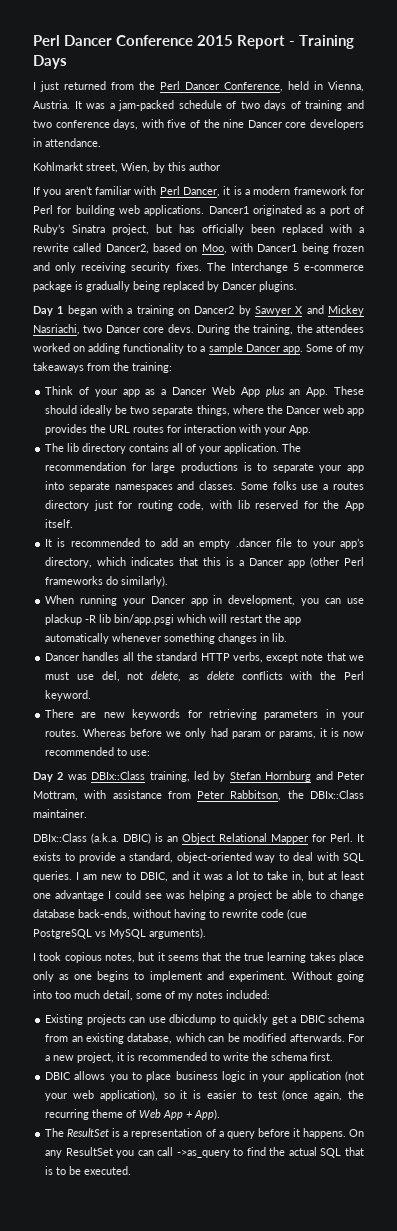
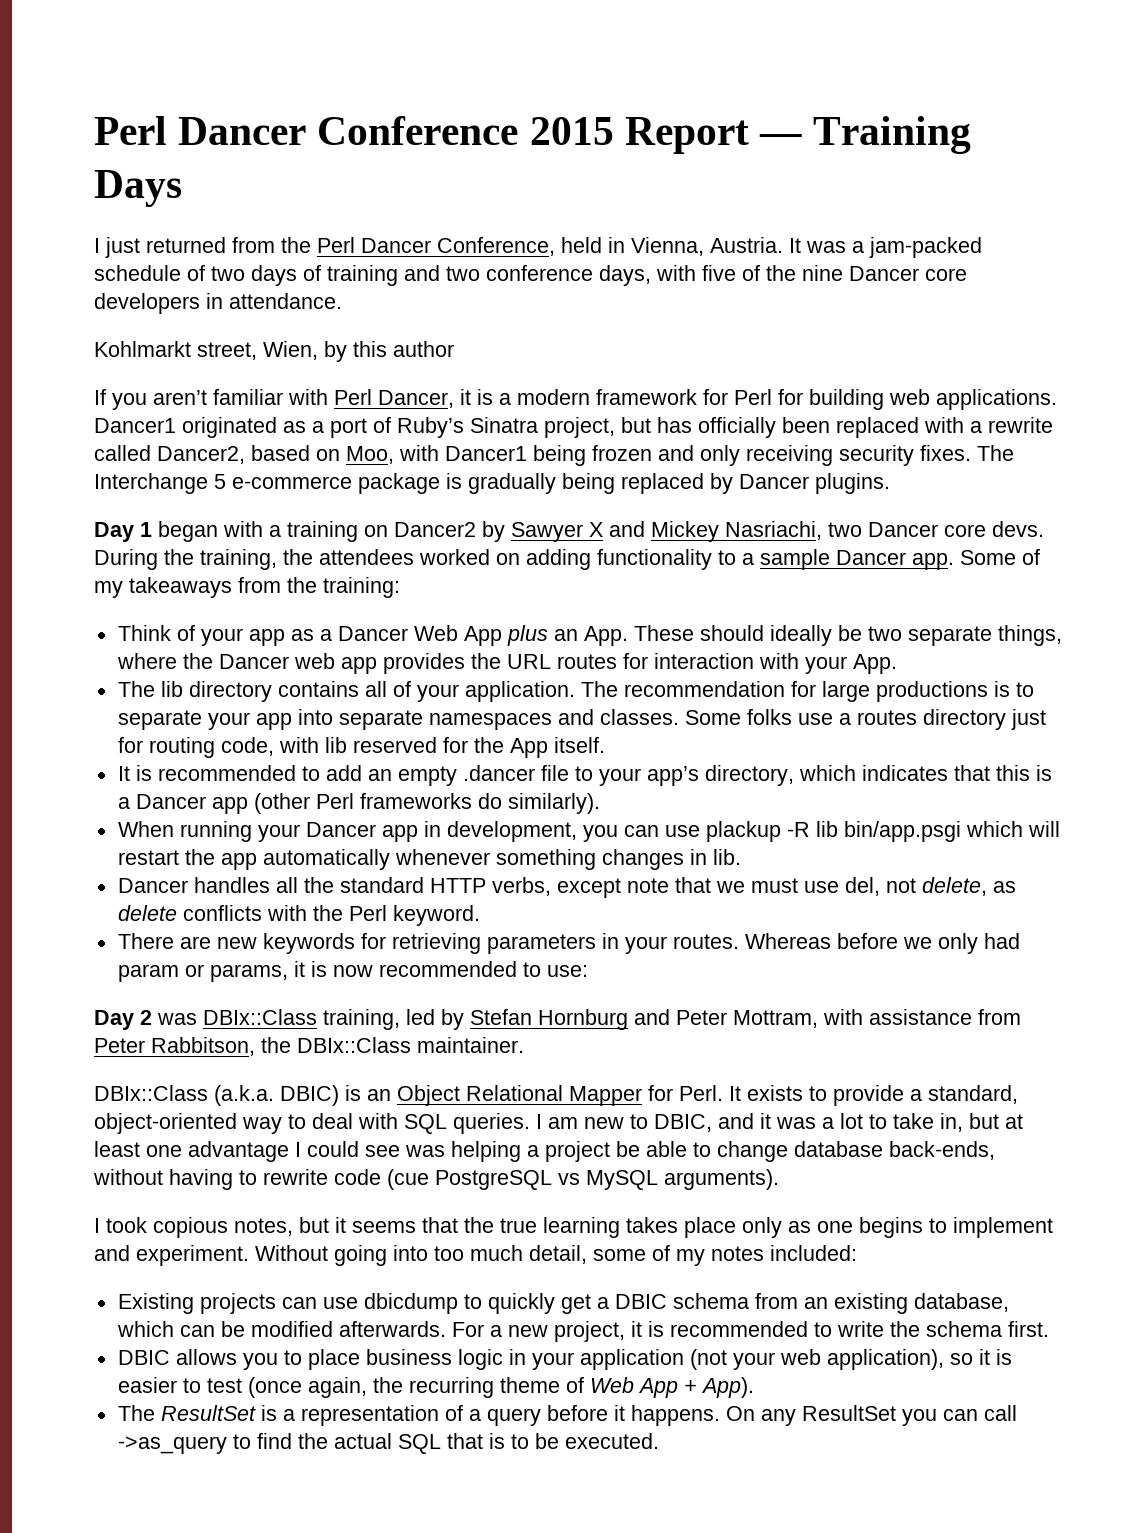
[289,41,296,46] - -> [759,134,803,145] —

